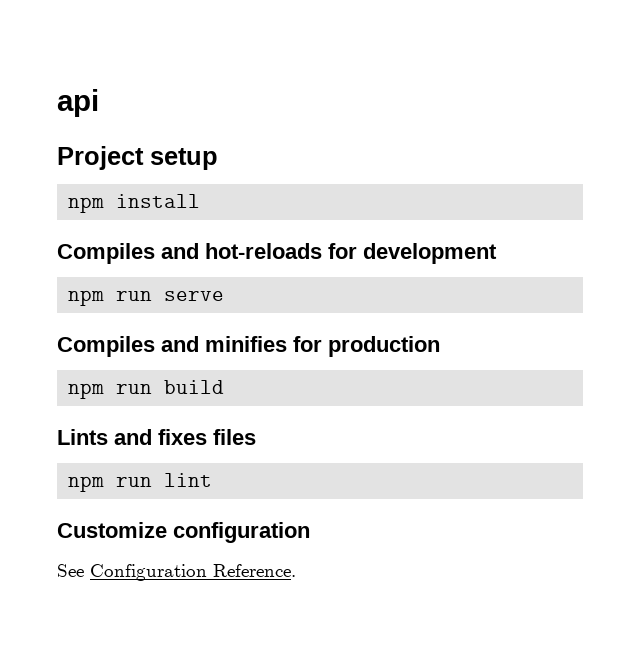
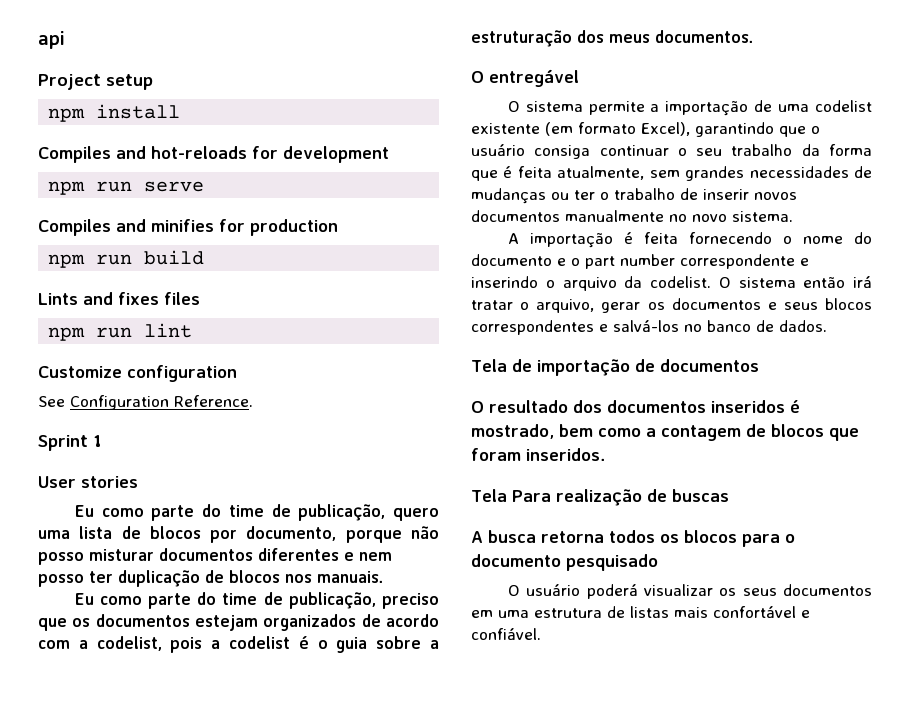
(296, 570) none -> [38,435,102,451] [38,476,138,488] [74,504,440,521] [38,526,439,543] [38,548,392,565] [38,570,384,587] [74,592,440,609] [38,614,439,631] [38,636,440,653] [471,30,754,47] [471,69,579,87] [507,100,872,116] [471,122,820,137] [471,144,872,159] [471,166,872,181] [471,188,797,204] [471,210,793,222] [507,232,872,248] [471,254,809,269] [471,276,872,291] [471,298,872,313] [471,320,827,335] [471,359,759,376] [471,400,800,413] [471,424,859,441] [471,448,605,461] [471,489,729,506] [471,530,795,547] [471,554,658,571] [507,584,872,599] [471,606,810,618] [471,628,541,640] // Sprint 1 // User stories // Eu como parte do time de publicação, quero uma lista de blocos por documento, porque não posso misturar documentos diferentes e nem posso ter duplicação de blocos nos manuais. // Eu como parte do time de publicação, preciso que os documentos estejam organizados de acordo com a codelist, pois a codelist é o guia sobre a estruturação dos meus documentos. // O entregável // O sistema permite a importação de uma codelist existente (em formato Excel), garantindo que o usuário consiga continuar o seu trabalho da forma que é feita atualmente, sem grandes necessidades de mudanças ou ter o trabalho de inserir novos documentos manualmente no novo sistema. // A importação é feita fornecendo o nome do documento e o part number correspondente e inserindo o arquivo da codelist. O sistema então irá tratar o arquivo, gerar os documentos e seus blocos correspondentes e salvá-los no banco de dados. // Tela de importação de documentos // O resultado dos documentos inseridos é mostrado, bem como a contagem de blocos que foram inseridos. // Tela Para realização de buscas // A busca retorna todos os blocos para o documento pesquisado // O usuário poderá visualizar os seus documentos em uma estrutura de listas mais confortável e confiável.

